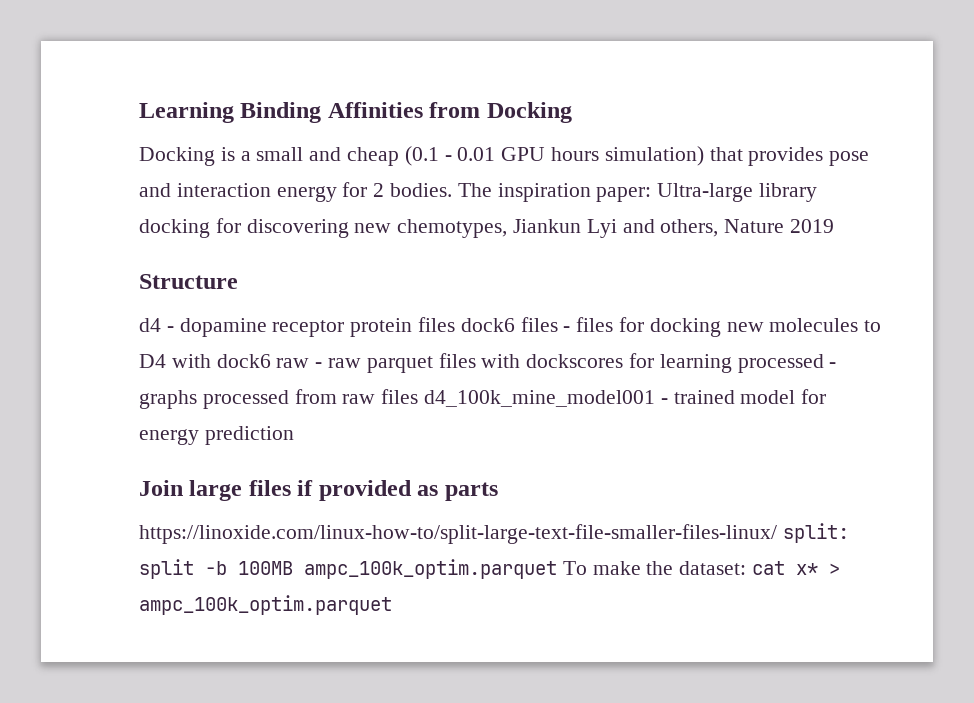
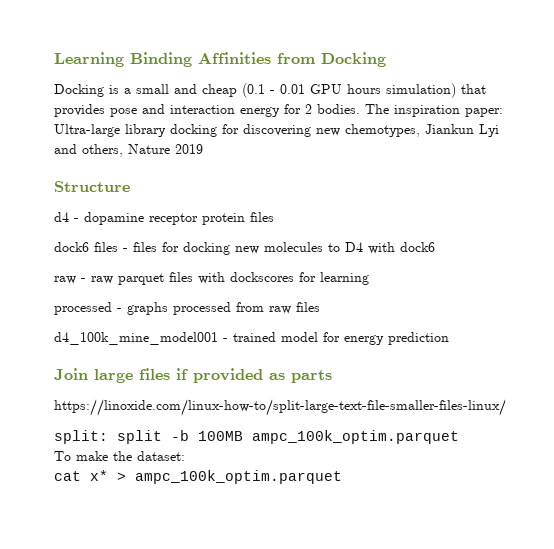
(456, 324) none -> (274, 217) //
(271, 361) none -> (435, 247) //
(732, 363) none -> (369, 278) //
(419, 396) none -> (320, 307) //
(777, 534) none -> (506, 407) //
(557, 569) none -> (459, 437) //
(747, 568) none -> (185, 456) //

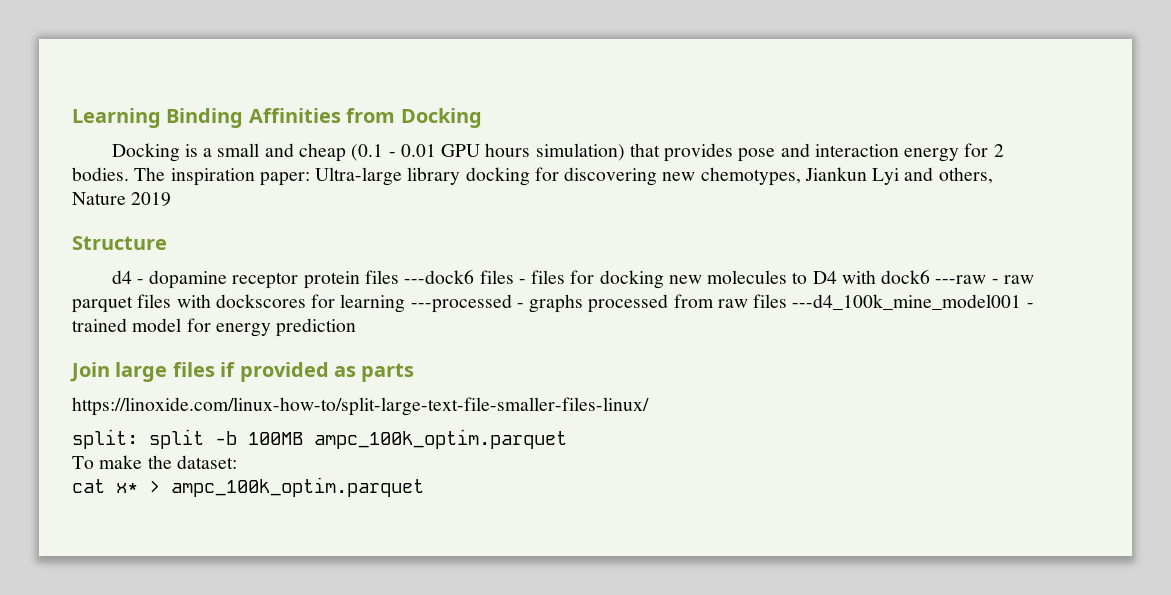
[54,242,89,252] // dock6 -> [404,270,475,284] ---dock6
[54,276,76,284] // raw -> [935,275,987,284] ---raw
[54,302,112,315] // processed -> [410,294,512,313] ---processed
[54,332,218,345] // d4_100k_mine_model001 -> [792,294,1022,310] ---d4_100k_mine_model001

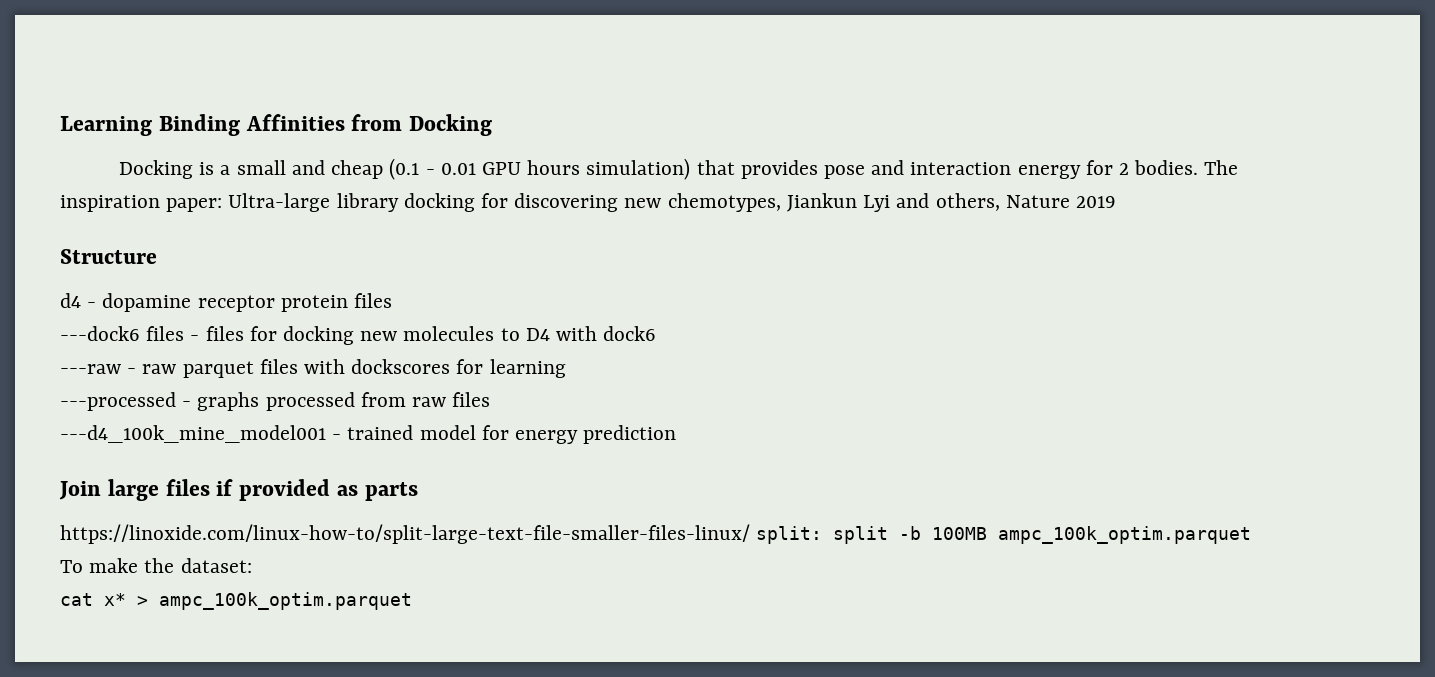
(400, 277) none -> (393, 300) //
(931, 277) none -> (657, 333) //
(406, 303) none -> (566, 368) //
(788, 301) none -> (491, 399) //
(649, 406) // -> (750, 534) none

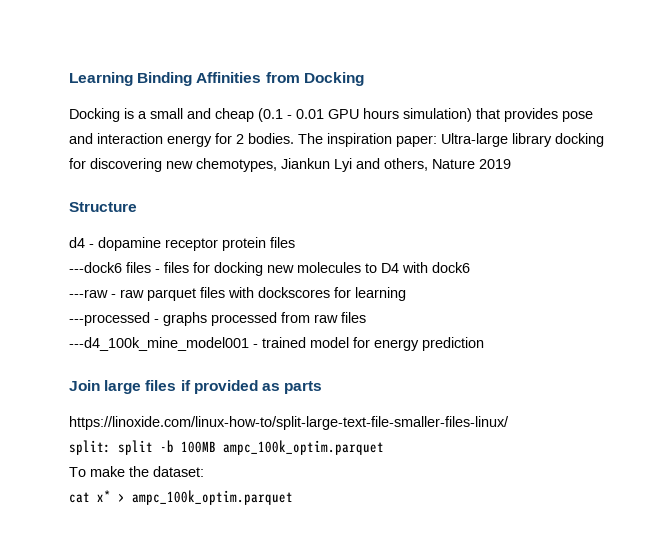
(750, 534) none -> (509, 423) //

